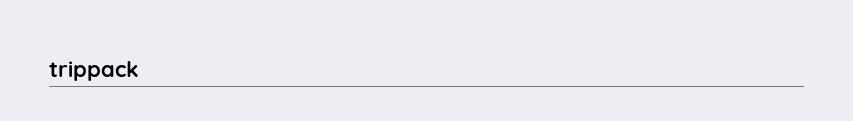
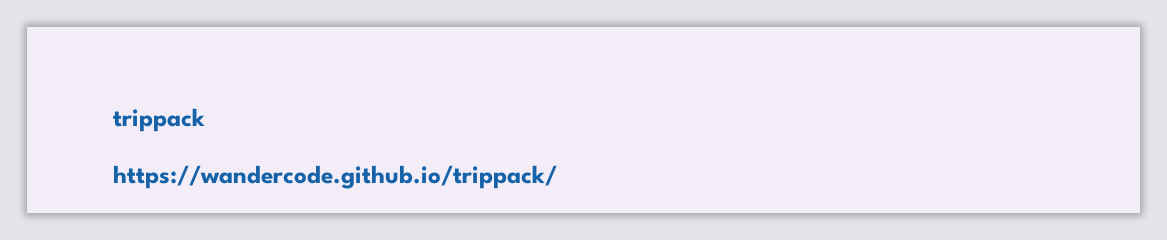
(139, 71) none -> [113,165,557,189] // https://wandercode.github.io/trippack/

